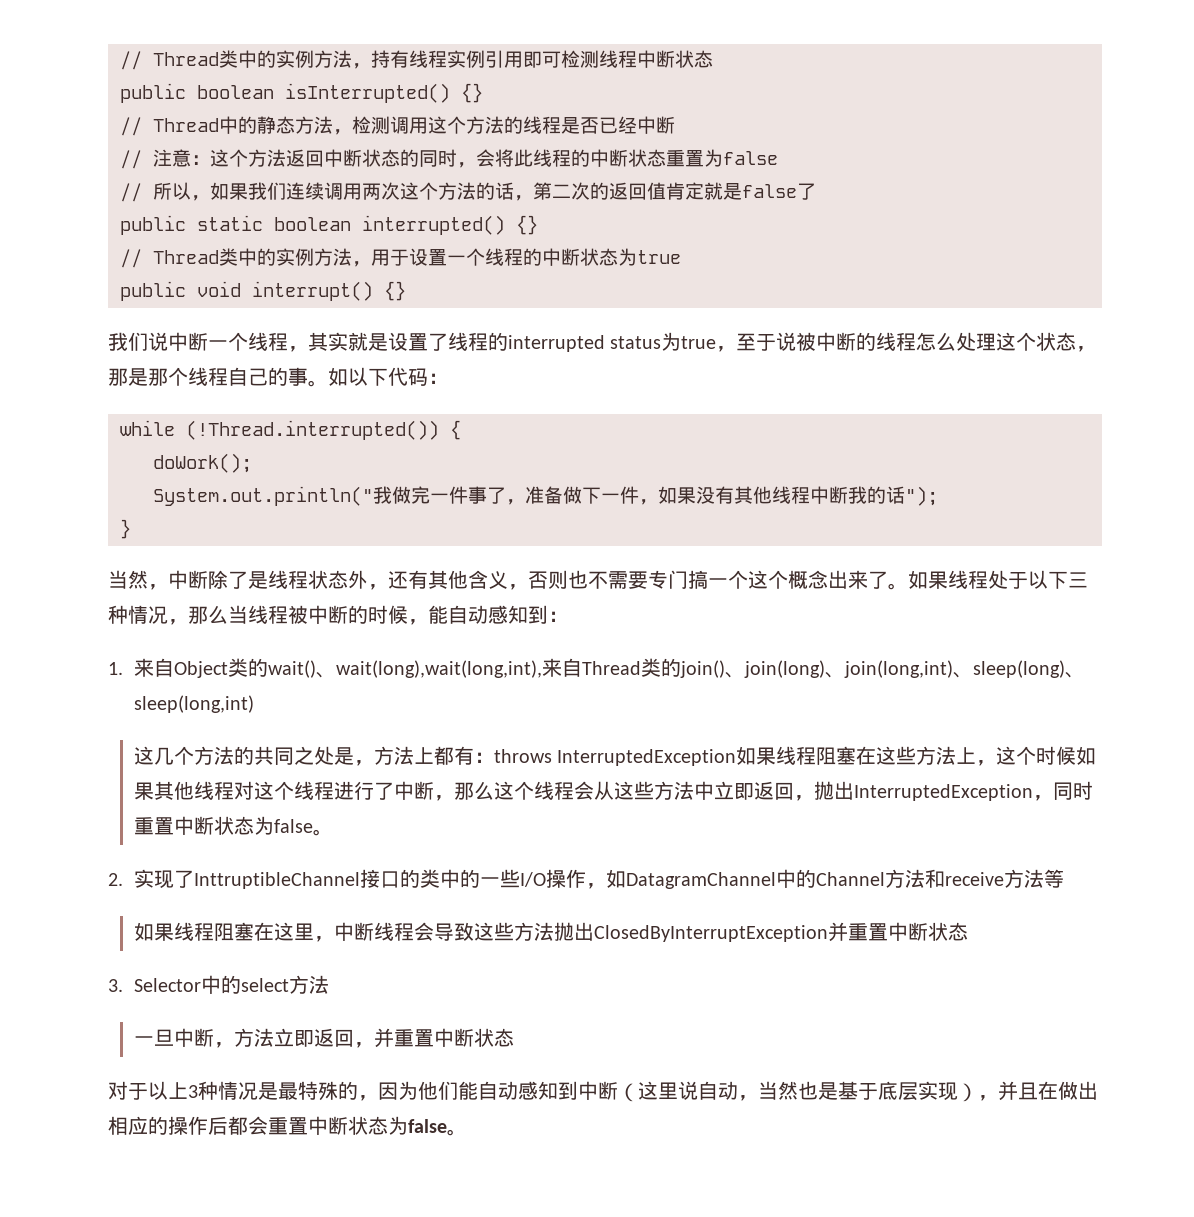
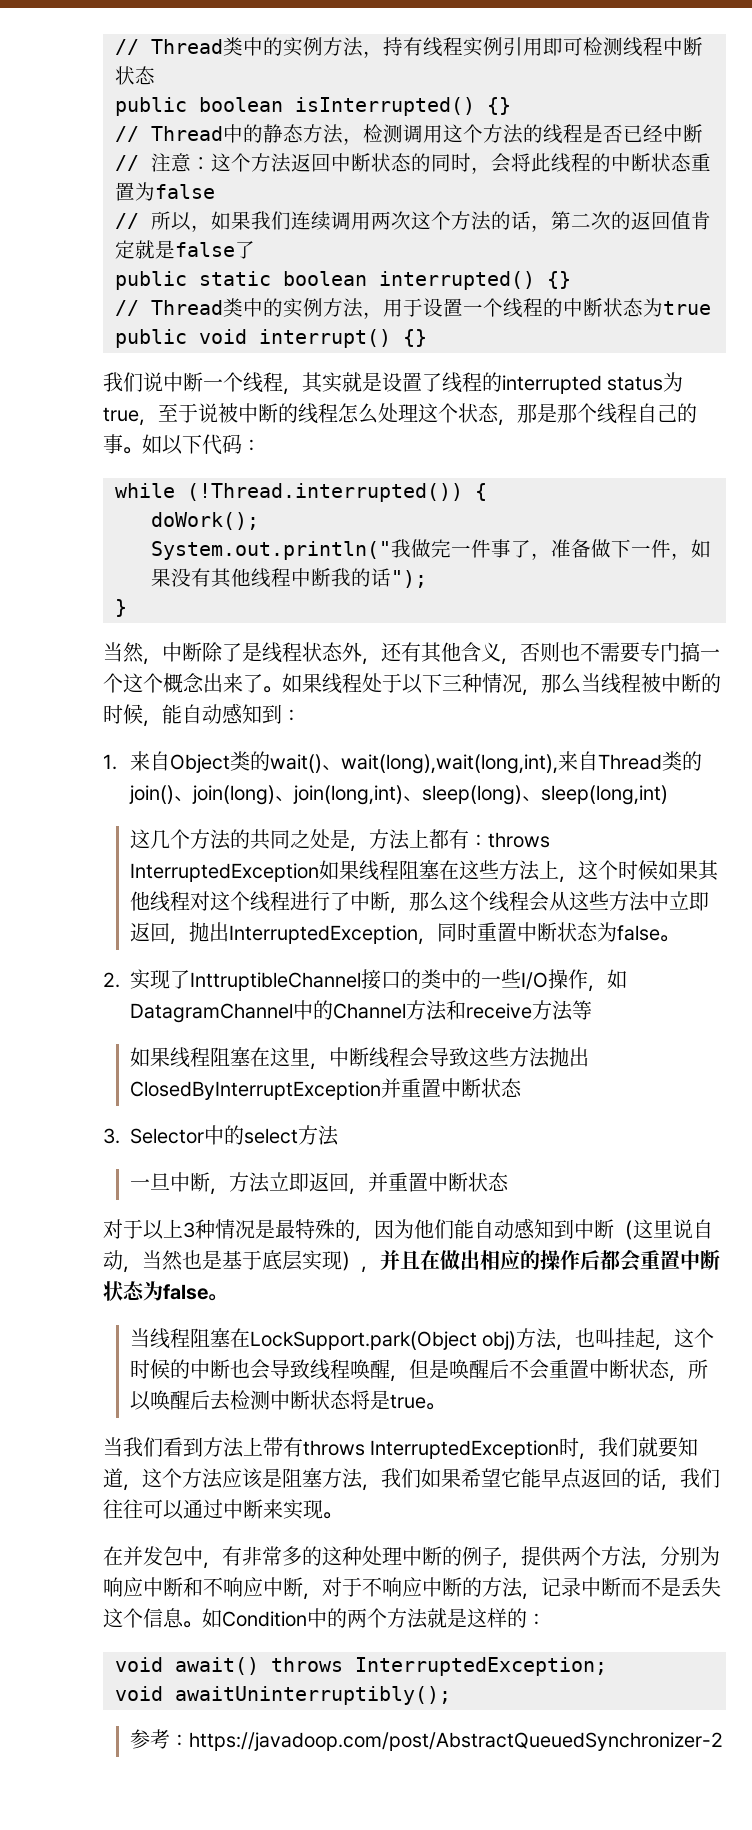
(467, 1132) none -> [129,1328,715,1351] [129,1359,708,1382] [129,1390,445,1411] [103,1437,699,1460] [103,1468,720,1491] [103,1499,342,1520] [103,1546,720,1569] [103,1577,721,1600] [103,1608,546,1629] [115,1657,607,1676] [115,1686,451,1705] [129,1729,723,1751] // 当线程阻塞在LockSupport.park(Object obj)方法，也叫挂起，这个时候的中断也会导致线程唤醒，但是唤醒后不会重置中断状态，所以唤醒后去检测中断状态将是true。 // 当我们看到方法上带有throws InterruptedException时，我们就要知道，这个方法应该是阻塞方法，我们如果希望它能早点返回的话，我们往往可以通过中断来实现。 // 在并发包中，有非常多的这种处理中断的例子，提供两个方法，分别为响应中断和不响应中断，对于不响应中断的方法，记录中断而不是丢失这个信息。如Condition中的两个方法就是这样的： // void await() throws InterruptedException; // void awaitUninterruptibly(); // 参考：https://javadoop.com/post/AbstractQueuedSynchronizer-2

